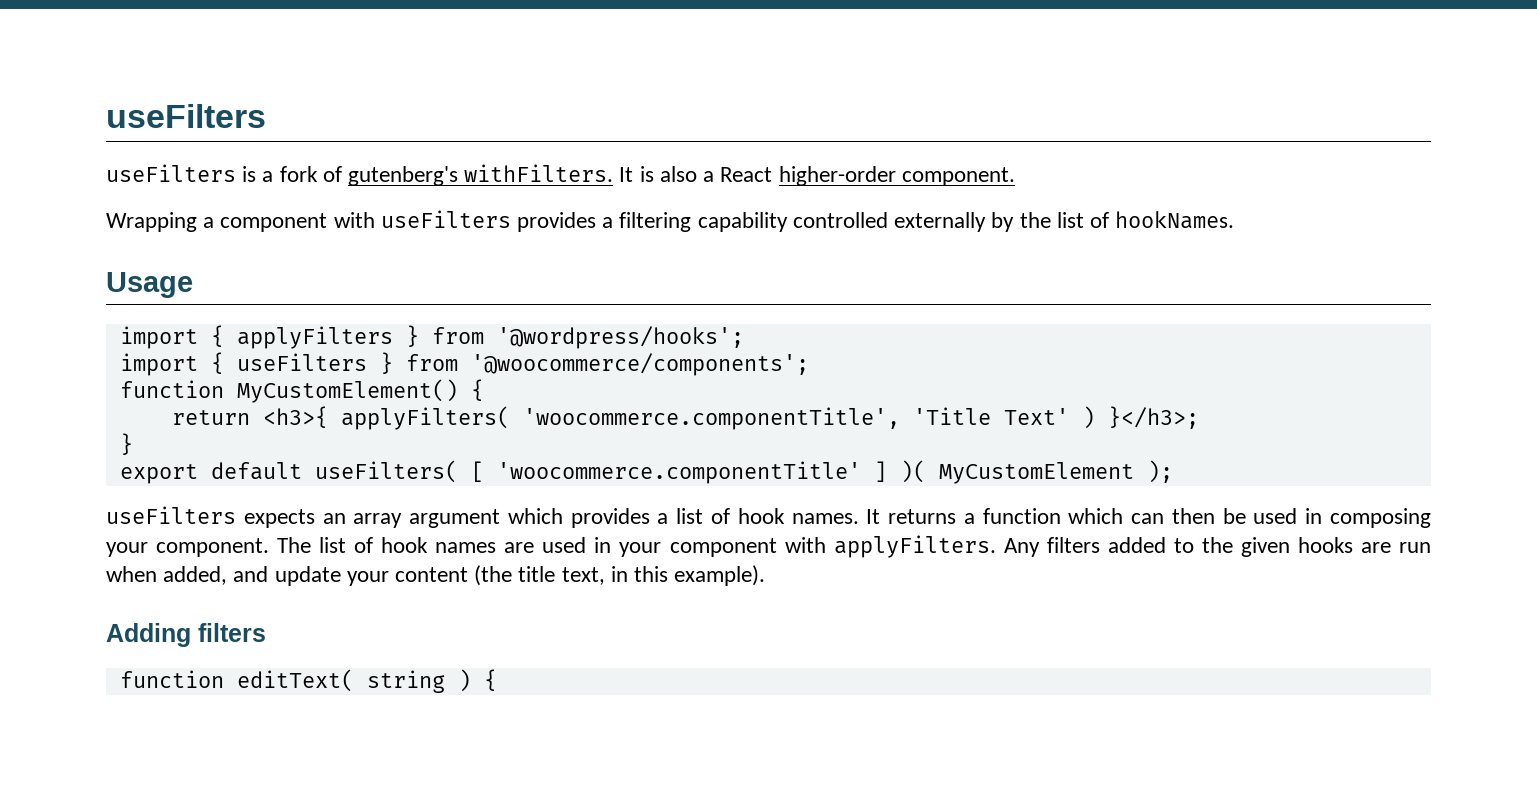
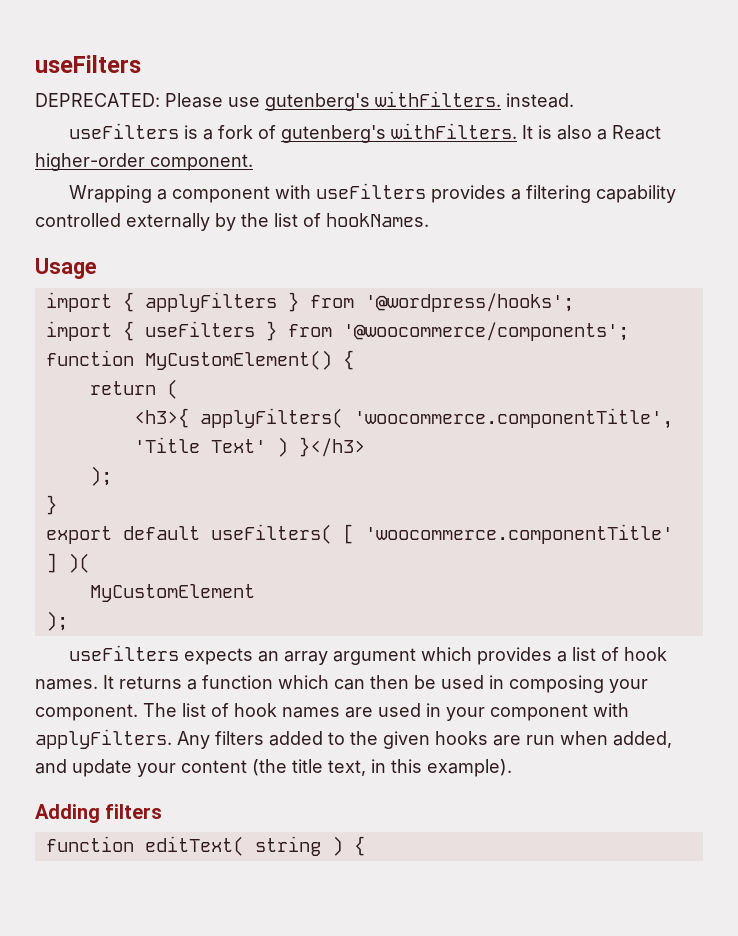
[106,104,266,128] useFilters -> [35,55,141,73] [35,91,574,111] useFilters // DEPRECATED: Please use gutenberg's withFilters. instead.
(250, 417) none -> [166,379,178,399] ( //
[1107,406,1199,429] }</h3>; -> [298,437,365,457] [89,466,112,486] }</h3> // );
(926, 471) none -> (90, 563) //
(1134, 473) none -> (255, 593) //

